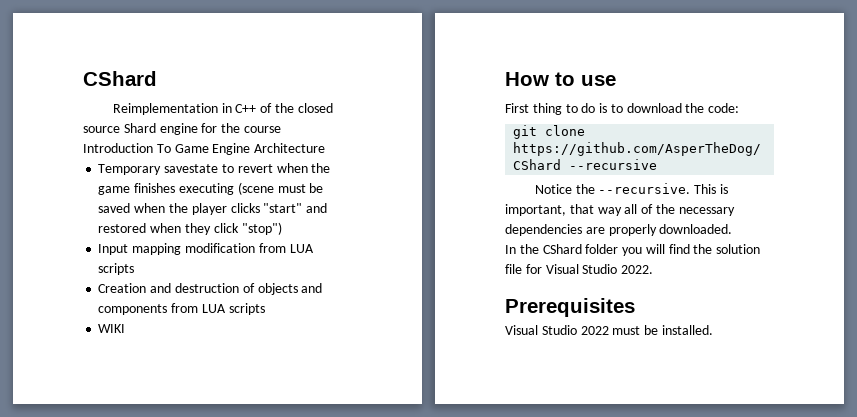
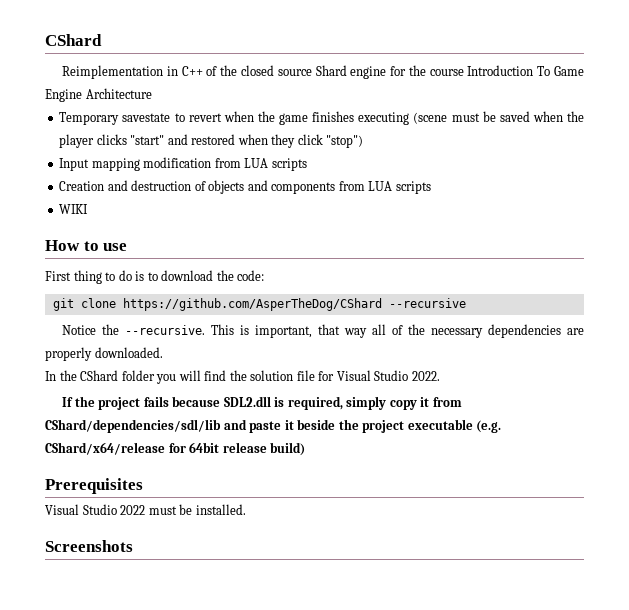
(654, 269) none -> [62,396,462,410] [45,419,502,433] [45,442,306,456] // If the project fails because SDL2.dll is required, simply copy it from CShard/dependencies/sdl/lib and paste it beside the project executable (e.g. CShard/x64/release for 64bit release build)
(713, 330) none -> [45,540,133,552] // Screenshots

